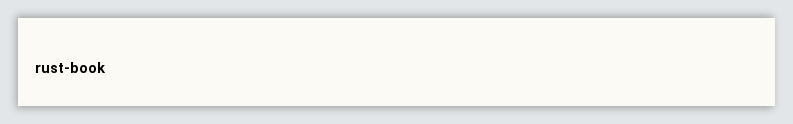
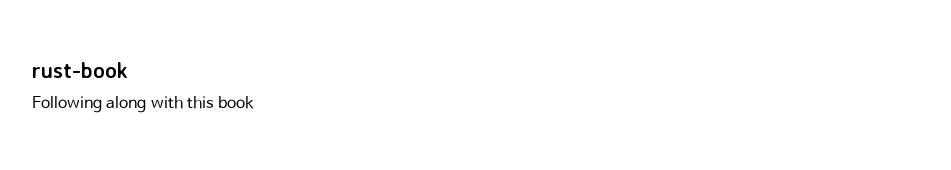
(106, 67) none -> [32,96,255,113] // Following along with this book

